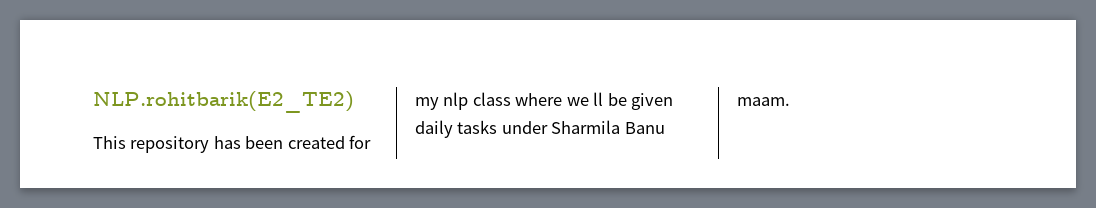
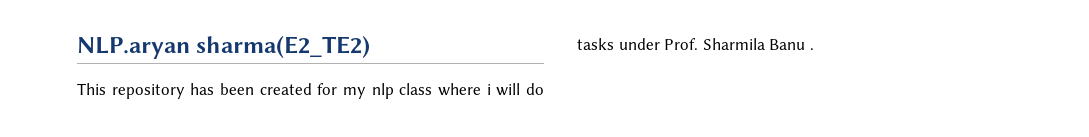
[93,91,354,113] NLP.rohitbarik(E2_TE2) -> [77,36,371,59] NLP.aryan sharma(E2_TE2)
[566,92,674,110] [415,120,453,138] we ll be given daily -> [486,83,544,96] i will do
(548, 127) none -> [664,38,699,50] Prof.
[737,97,790,106] maam. -> [809,48,814,50] .

